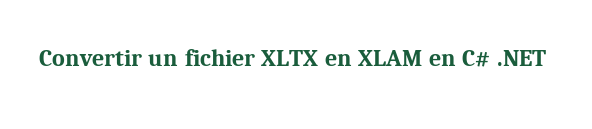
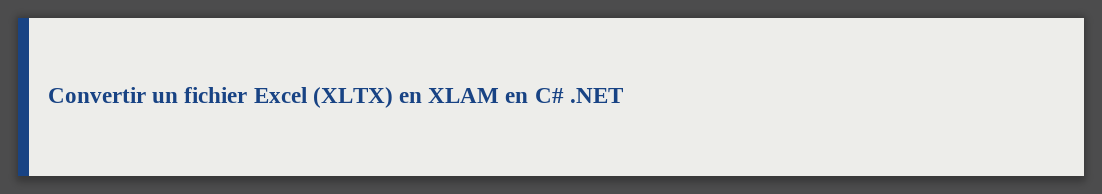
[261,50,319,66] XLTX -> [253,87,393,108] Excel (XLTX)

